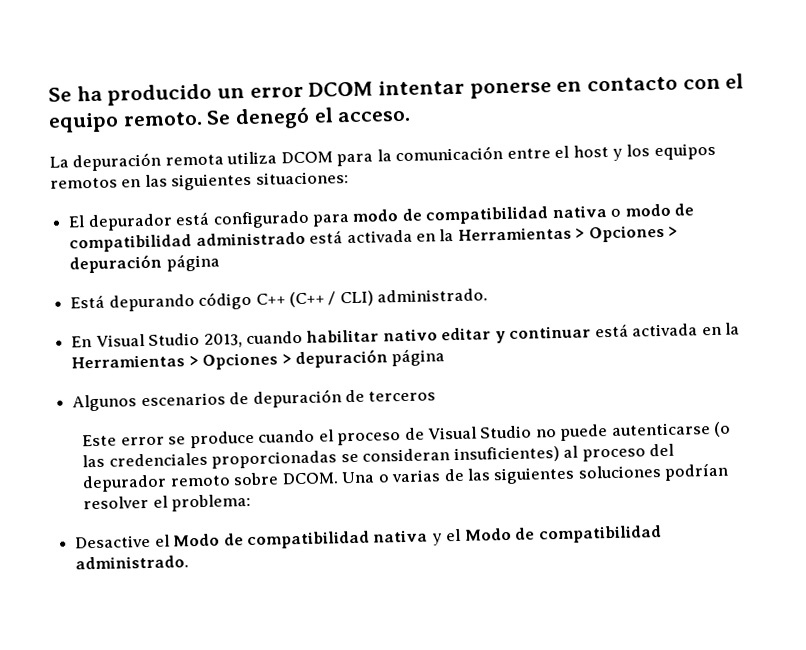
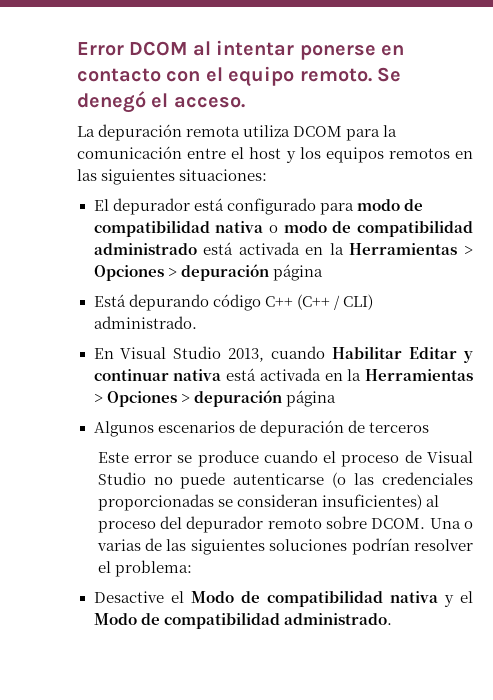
[48,81,374,106] Se ha producido un error DCOM -> [77,41,211,56] Error DCOM al
[306,327,492,343] habilitar nativo editar -> [332,346,458,359] Habilitar Editar
(592, 332) none -> [173,369,222,381] nativa

